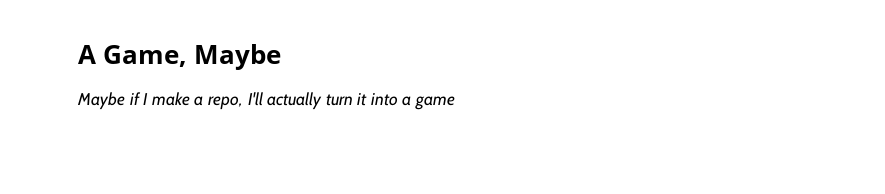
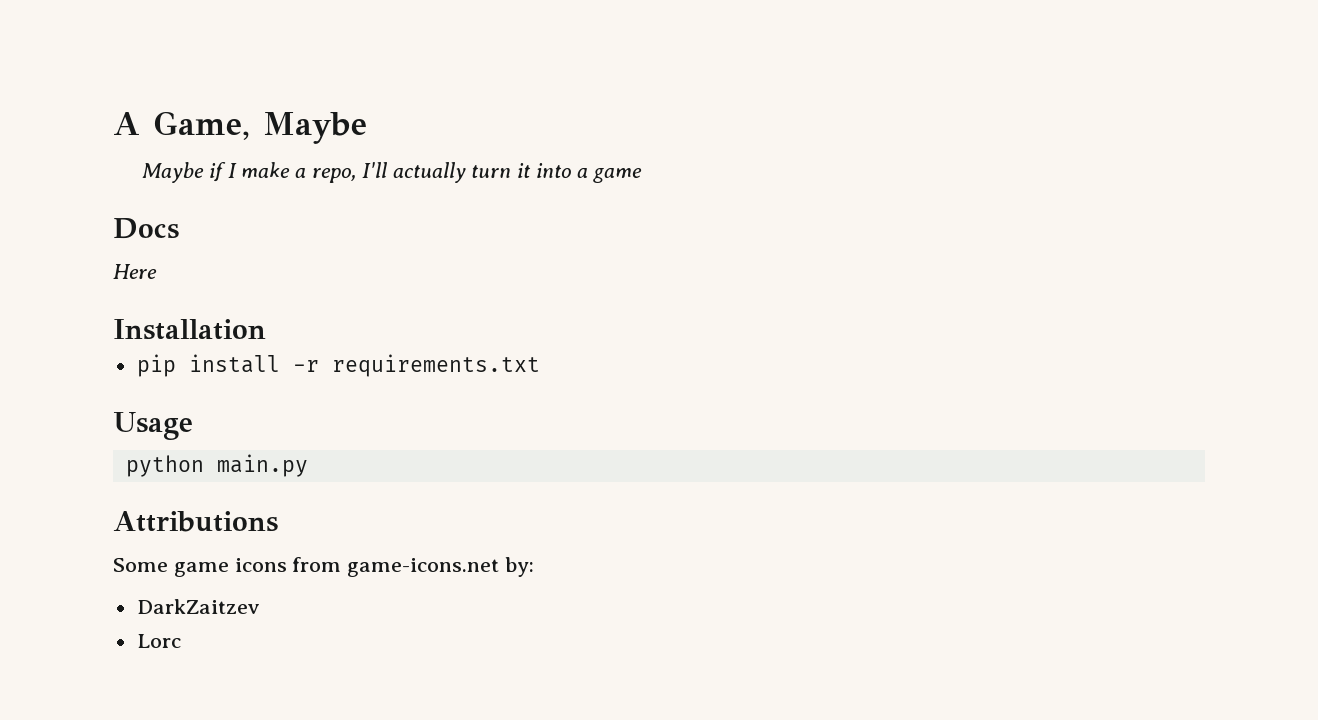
(456, 103) none -> [113,218,179,239] [113,264,157,279] [113,319,266,340] [136,354,540,377] [113,412,193,440] [125,454,308,477] [113,511,278,532] [113,557,535,577] [136,599,260,614] [136,634,181,648] // Docs // Here // Installation // pip install -r requirements.txt // Usage // python main.py // Attributions // Some game icons from game-icons.net by: // DarkZaitzev // Lorc

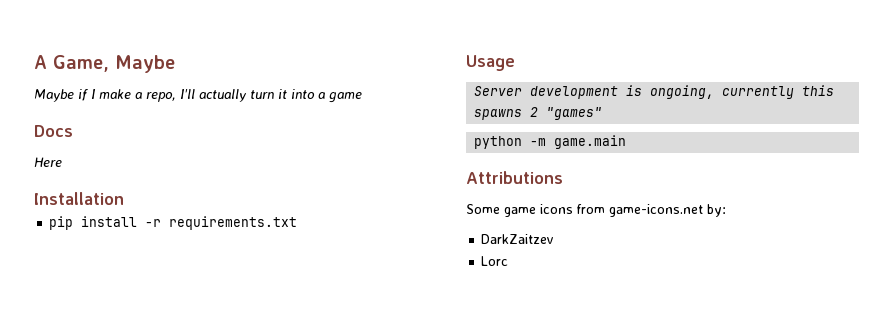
(193, 426) none -> [474,85,835,99] [474,107,603,120] // Server development is ongoing, currently this spawns 2 "games"
[216,454,308,477] main.py -> [530,135,627,149] -m game.main

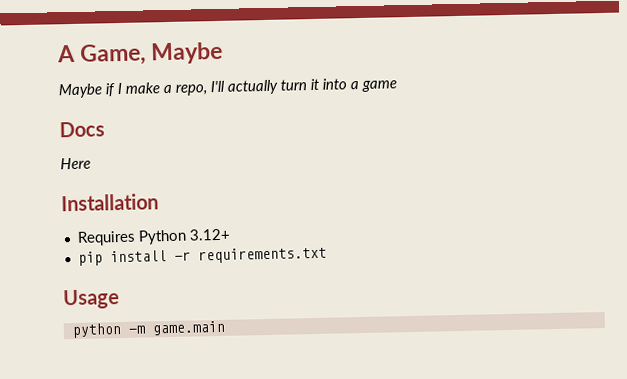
(124, 198) none -> [76,228,231,246] // Requires Python 3.12+
[474,85,835,99] [474,107,603,120] [474,135,627,149] [466,171,563,184] [466,204,726,217] [481,234,555,244] [481,256,509,266] Server development is ongoing, currently this spawns 2 "games" // python -m game.main // Attributions // Some game icons from game-icons.net by: // DarkZaitzev // Lorc -> [71,320,225,339] python -m game.main

